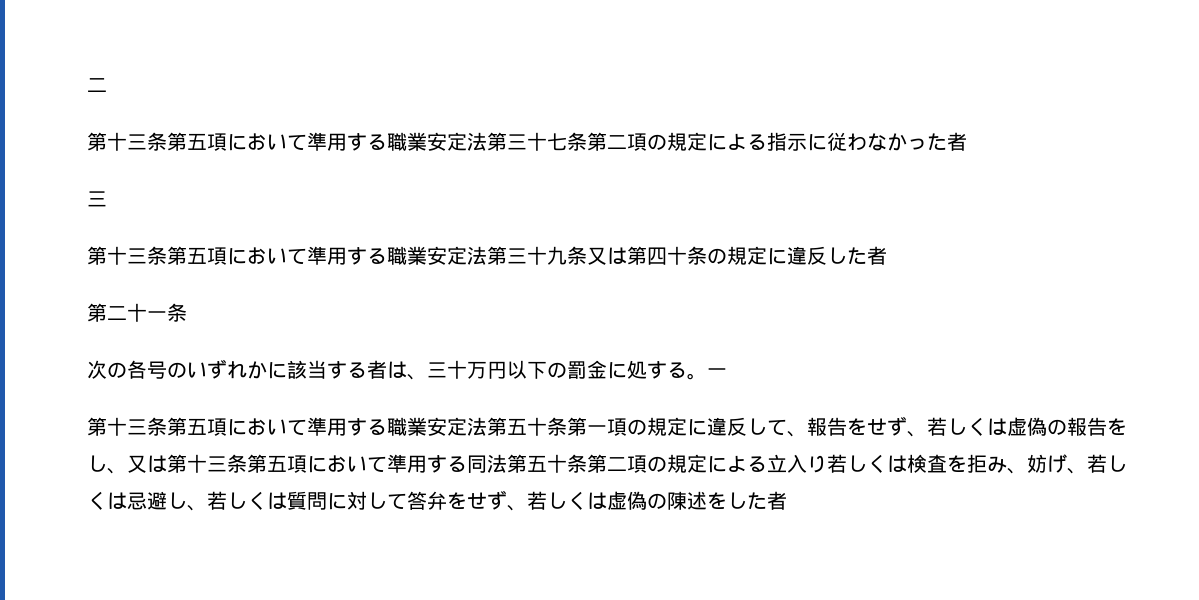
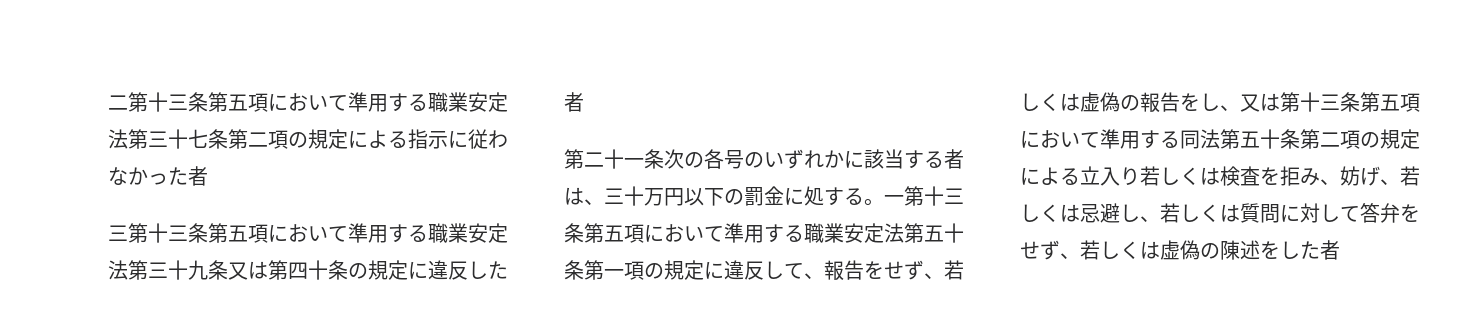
[87,78,107,92] 二 // -> [108,95,128,110] 二
(107, 199) // -> (128, 233) none
(187, 312) // -> (664, 159) none
(727, 372) // -> (904, 199) none

